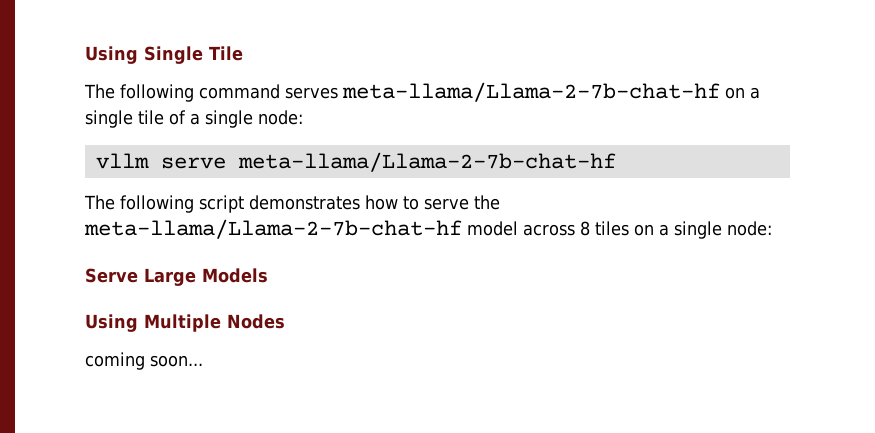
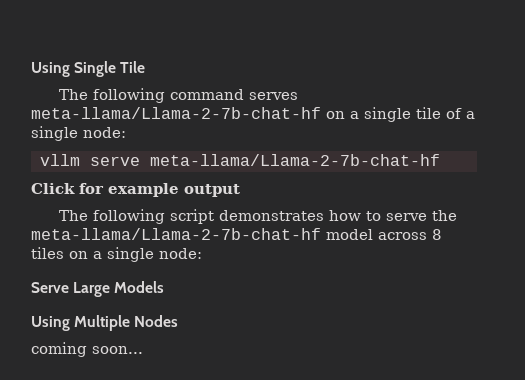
(616, 162) none -> [31,183,240,197] // Click for example output

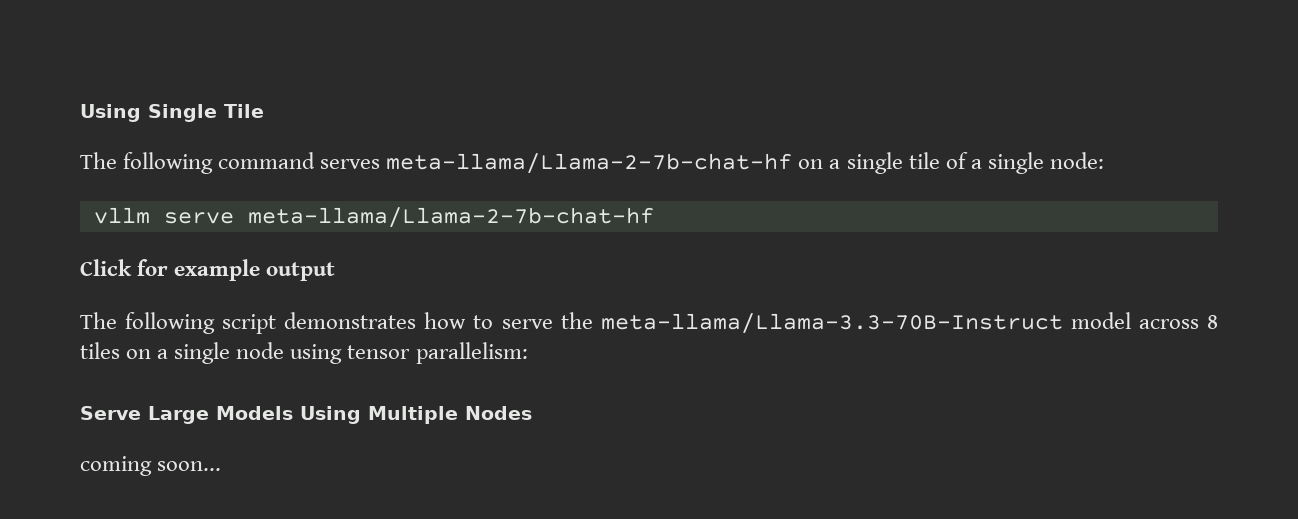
[31,228,321,240] meta-llama/Llama-2-7b-chat-hf -> [600,313,1063,334] meta-llama/Llama-3.3-70B-Instruct
[159,248,202,259] node: -> [236,342,528,364] node using tensor parallelism:
(165, 287) // -> (293, 413) none

